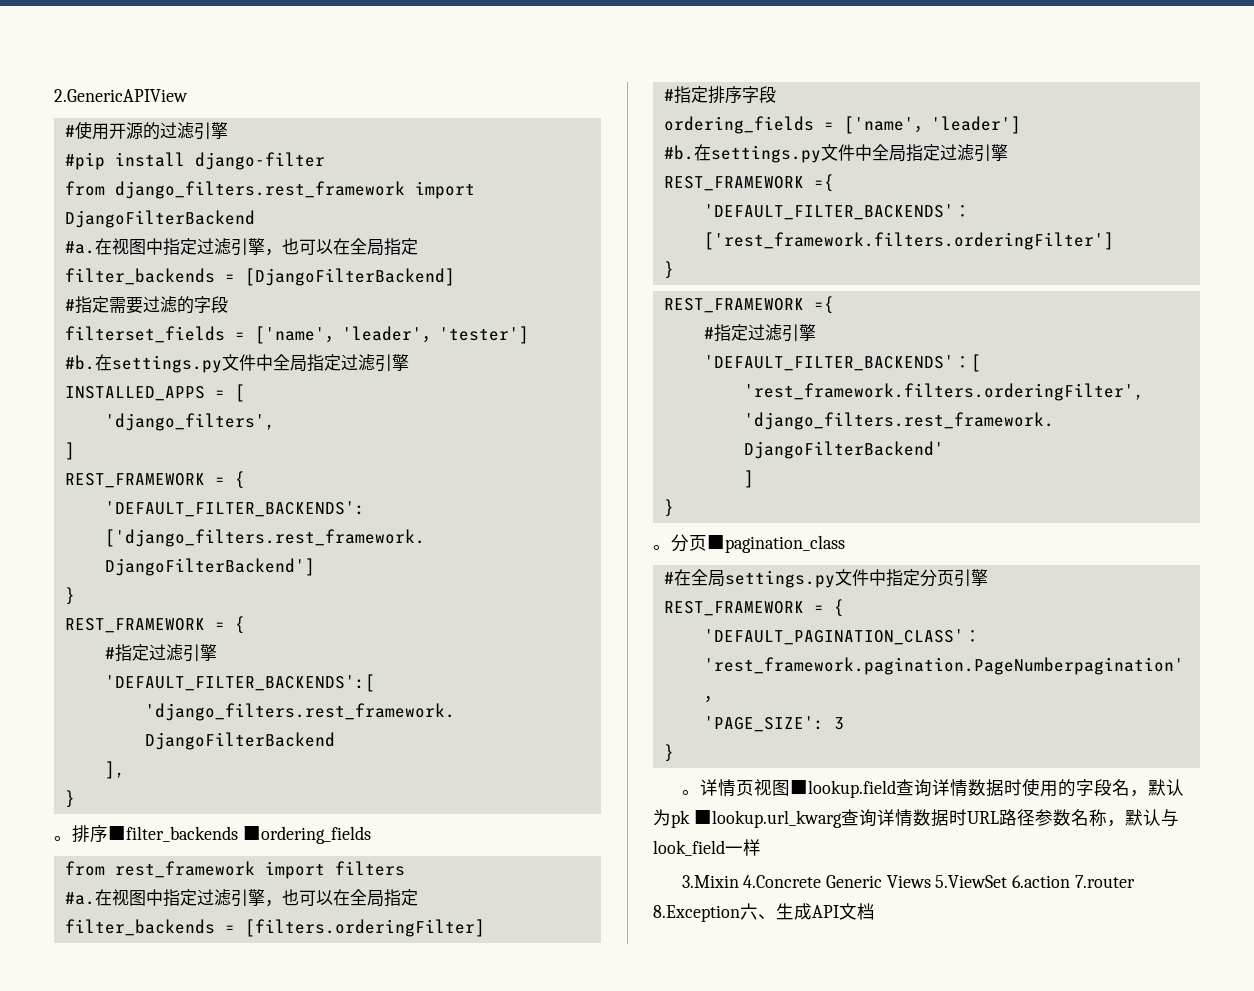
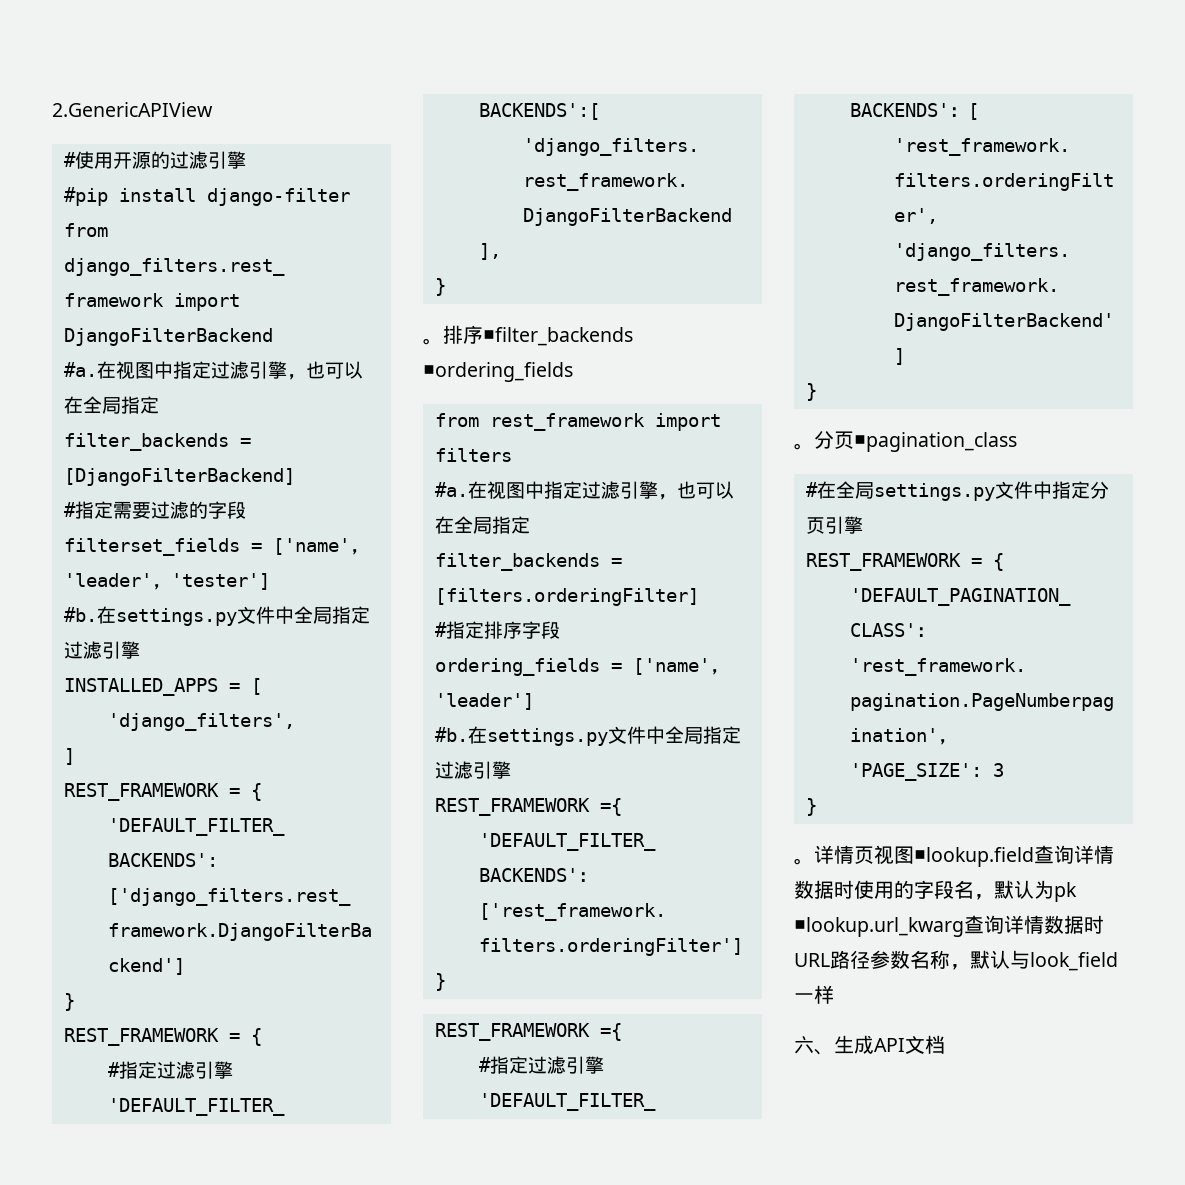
[681,875,1135,888] [653,905,740,922] 3.Mixin 4.Concrete Generic Views 5.ViewSet 6.action 7.router 8.Exception -> (834, 994) none

